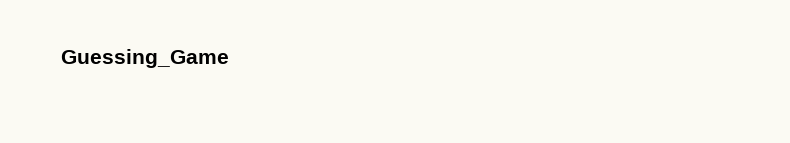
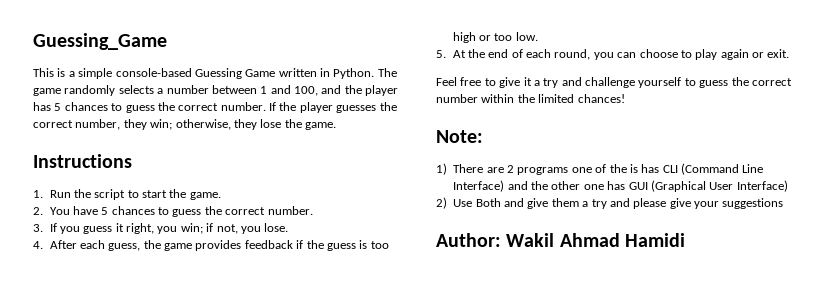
(229, 58) none -> [33,68,397,79] [33,85,399,96] [33,102,397,113] [33,119,336,130] [33,154,132,168] [33,189,221,200] [33,206,313,217] [33,223,289,234] [33,240,389,251] [452,32,538,43] [436,49,790,60] [436,77,792,88] [436,94,625,103] [436,130,483,143] [436,163,764,175] [453,180,788,192] [436,197,784,209] [436,233,685,247] // This is a simple console-based Guessing Game written in Python. The game randomly selects a number between 1 and 100, and the player has 5 chances to guess the correct number. If the player guesses the correct number, they win; otherwise, they lose the game. // Instructions // 1. Run the script to start the game. // 2. You have 5 chances to guess the correct number. // 3. If you guess it right, you win; if not, you lose. // 4. After each guess, the game provides feedback if the guess is too high or too low. // 5. At the end of each round, you can choose to play again or exit. // Feel free to give it a try and challenge yourself to guess the correct number within the limited chances! // Note: // 1) There are 2 programs one of the is has CLI (Command Line Interface) and the other one has GUI (Graphical User Interface) // 2) Use Both and give them a try and please give your suggestions // Author: Wakil Ahmad Hamidi

